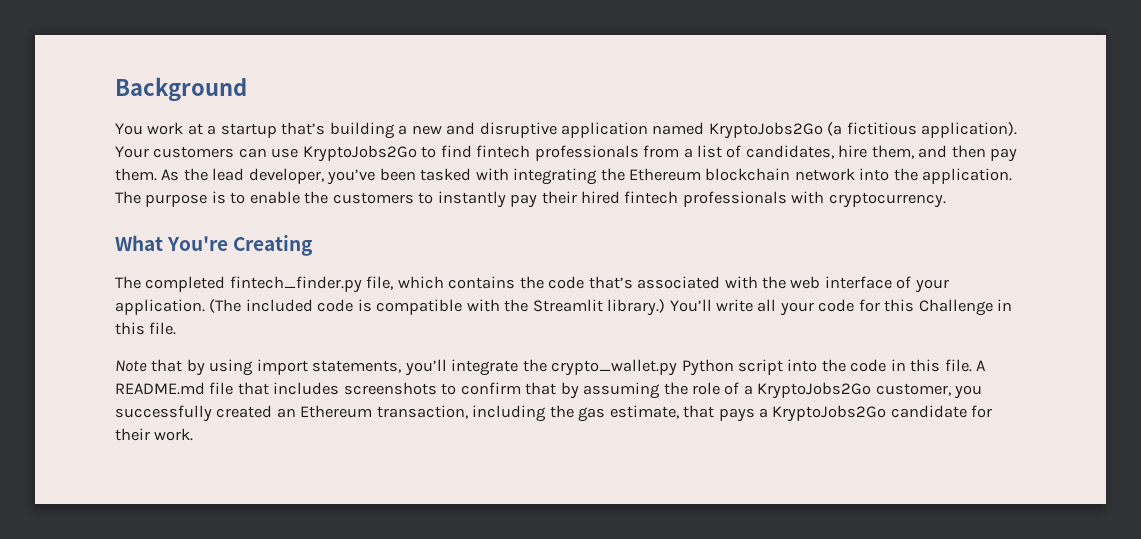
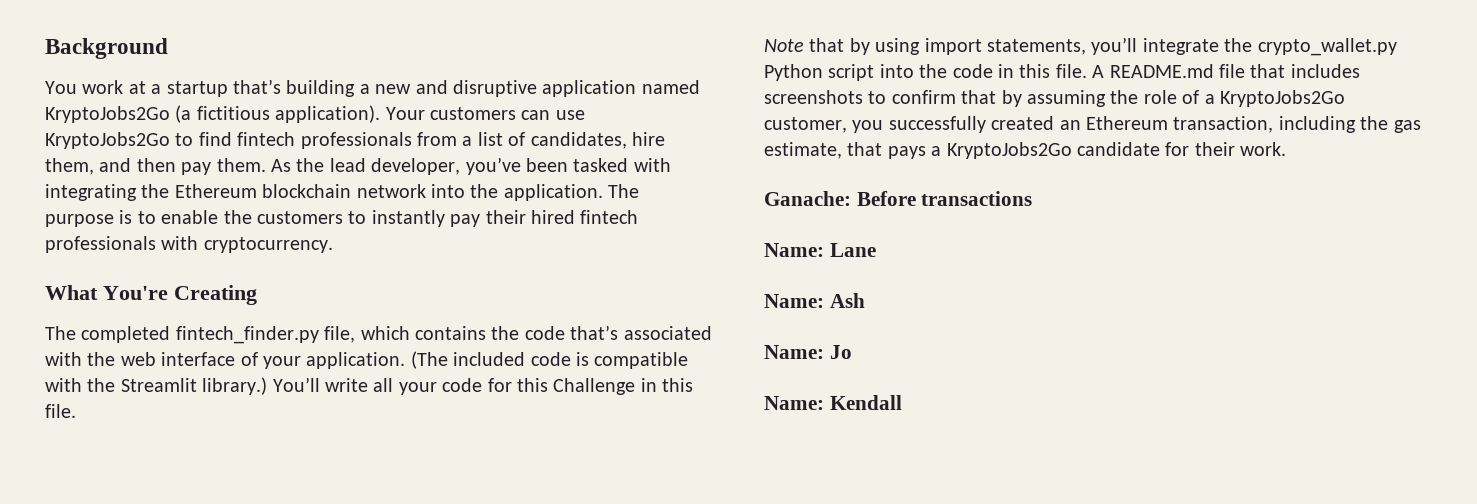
(194, 434) none -> [764,191,1033,206] [764,243,876,257] [764,293,865,308] [764,345,852,359] [764,395,902,410] // Ganache: Before transactions // Name: Lane // Name: Ash // Name: Jo // Name: Kendall

